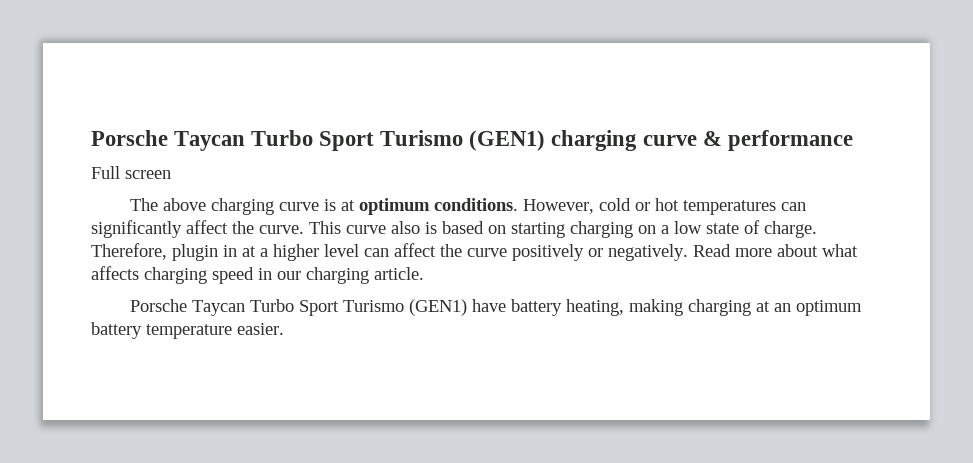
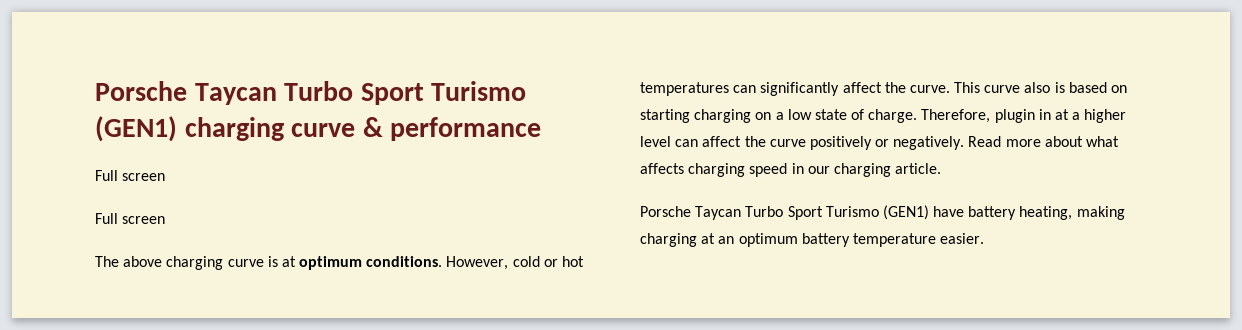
(171, 174) none -> [95,213,166,224] // Full screen

